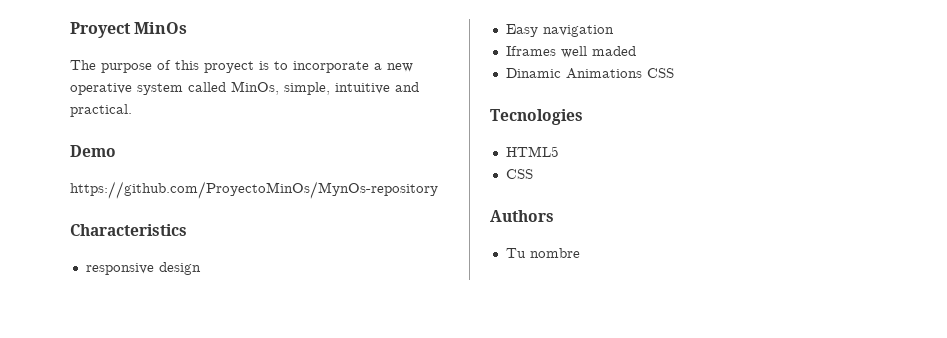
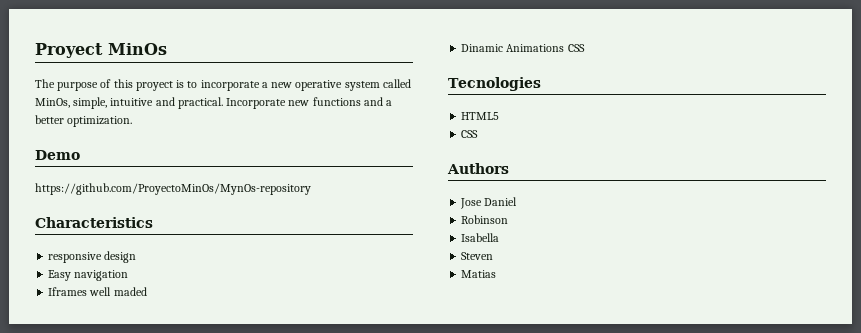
(132, 110) none -> [226,97,393,109] [35,115,133,127] Incorporate new functions and a better optimization.
[505,248,580,258] Tu nombre -> [460,197,518,209] [461,215,509,224] [461,233,500,242] [461,252,494,260] [461,270,497,278] Jose Daniel // Robinson // Isabella // Steven // Matias

